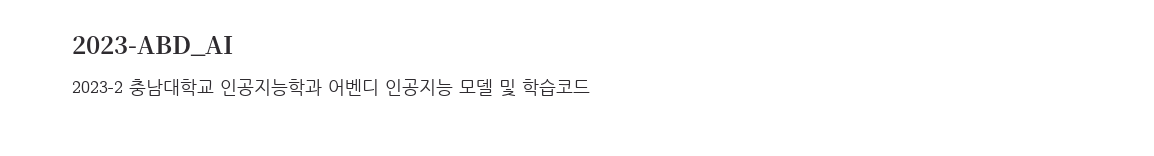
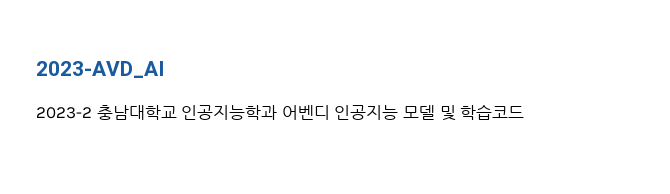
[72,36,233,56] 2023-ABD_AI -> [36,61,164,78] 2023-AVD_AI

